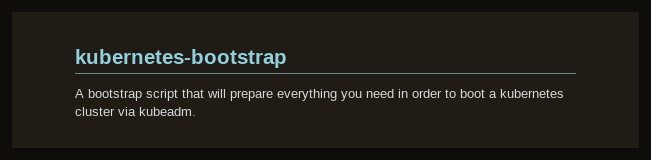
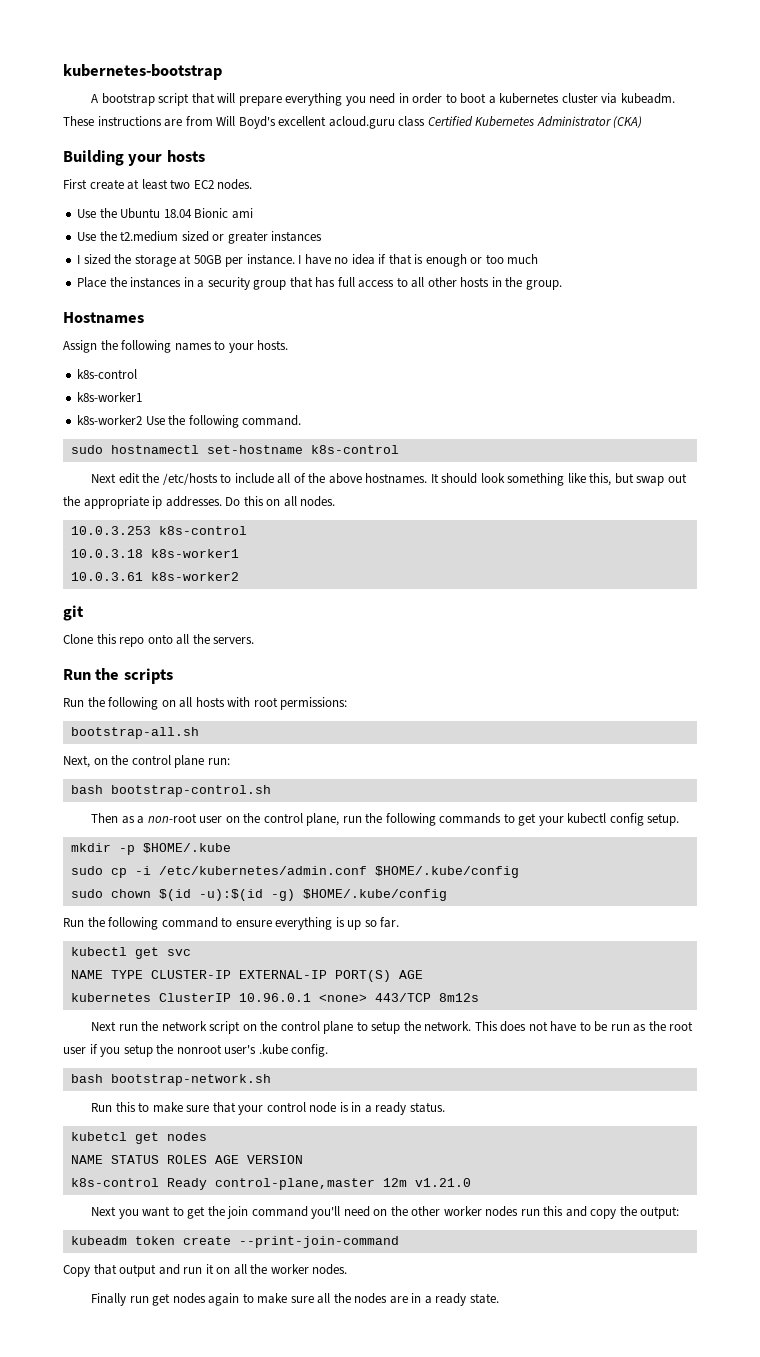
(196, 111) none -> [63,116,643,129] [63,150,205,166] [63,179,253,190] [77,208,253,219] [77,231,323,244] [77,254,539,267] [77,277,562,290] [63,312,144,324] [63,340,289,353] [77,369,138,379] [77,392,143,402] [77,415,302,428] [70,445,399,454] [91,473,687,486] [63,496,336,509] [70,526,247,535] [70,549,239,558] [70,572,239,581] [63,605,84,621] [63,634,255,647] [63,668,173,684] [63,697,348,710] [70,727,199,739] [63,755,230,768] [70,785,271,797] [91,813,680,826] [70,843,231,855] [70,866,519,878] [70,889,447,901] [63,917,400,930] [70,947,191,959] [70,970,423,982] [70,993,479,1002] [91,1021,694,1034] [63,1044,329,1057] [70,1074,271,1086] [91,1102,445,1115] [70,1132,207,1144] [70,1155,303,1164] [70,1178,471,1190] [91,1206,680,1219] [70,1236,399,1248] [63,1264,348,1277] [91,1293,499,1306] These instructions are from Will Boyd's excellent acloud.guru class Certified Kubernetes Administrator (CKA) // Building your hosts // First create at least two EC2 nodes. // Use the Ubuntu 18.04 Bionic ami // Use the t2.medium sized or greater instances // I sized the storage at 50GB per instance. I have no idea if that is enough or too much // Place the instances in a security group that has full access to all other hosts in the group. // Hostnames // Assign the following names to your hosts. // k8s-control // k8s-worker1 // k8s-worker2 Use the following command. // sudo hostnamectl set-hostname k8s-control // Next edit the /etc/hosts to include all of the above hostnames. It should look something like this, but swap out the appropriate ip addresses. Do this on all nodes. // 10.0.3.253 k8s-control // 10.0.3.18 k8s-worker1 // 10.0.3.61 k8s-worker2 // git // Clone this repo onto all the servers. // Run the scripts // Run the following on all hosts with root permissions: // bootstrap-all.sh // Next, on the control plane run: // bash bootstrap-control.sh // Then as a non-root user on the control plane, run the following commands to get your kubectl config setup. // mkdir -p $HOME/.kube // sudo cp -i /etc/kubernetes/admin.conf $HOME/.kube/config // sudo chown $(id -u):$(id -g) $HOME/.kube/config // Run the following command to ensure everything is up so far. // kubectl get svc // NAME TYPE CLUSTER-IP EXTERNAL-IP PORT(S) AGE // kubernetes ClusterIP 10.96.0.1 <none> 443/TCP 8m12s // Next run the network script on the control plane to setup the network. This does not have to be run as the root user if you setup the nonroot user's .kube config. // bash bootstrap-network.sh // Run this to make sure that your control node is in a ready status. // kubetcl get nodes // NAME STATUS ROLES AGE VERSION // k8s-control Ready control-plane,master 12m v1.21.0 // Next you want to get the join command you'll need on the other worker nodes run this and copy the output: // kubeadm token create --print-join-command // Copy that output and run it on all the worker nodes. // Finally run get nodes again to make sure all the nodes are in a ready state.

